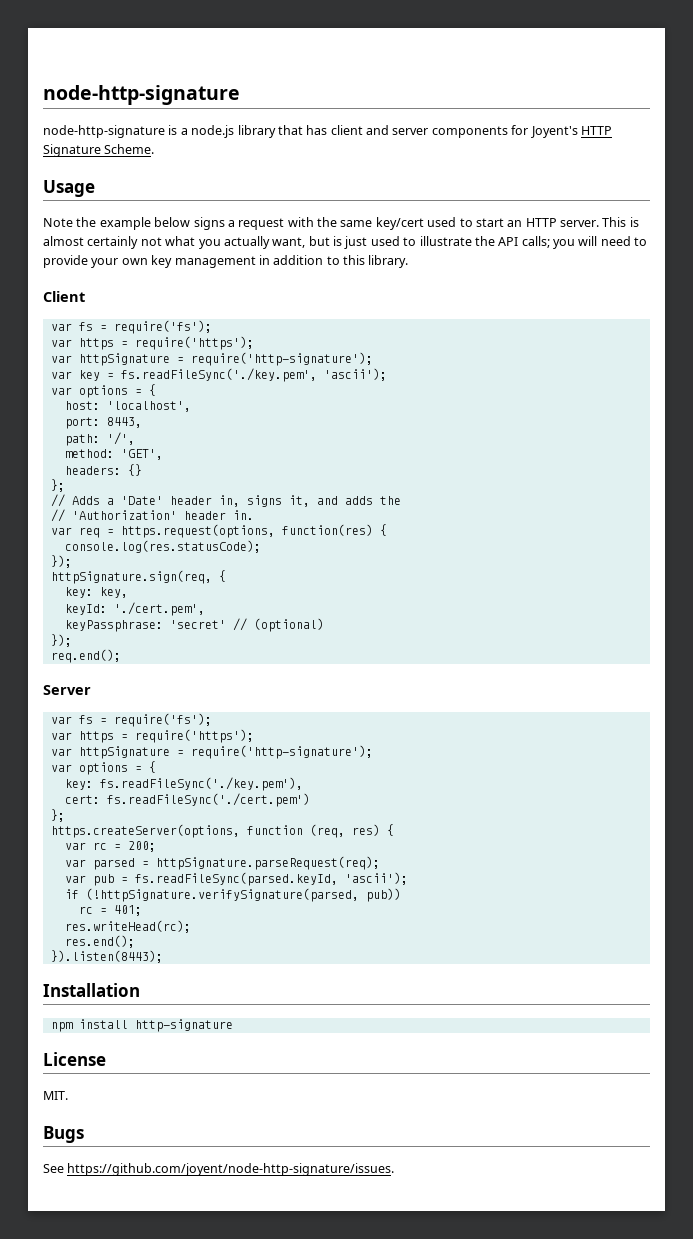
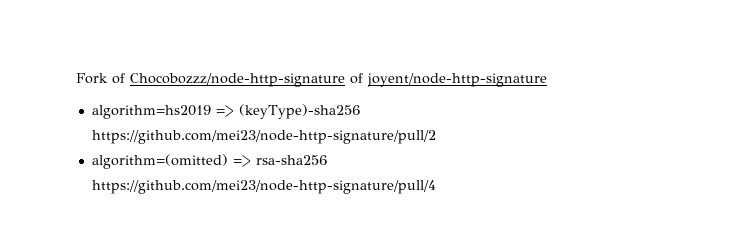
[43,85,240,105] [43,125,612,138] [43,144,155,157] [43,180,95,197] [43,217,639,230] [43,236,648,249] [43,255,409,268] [43,291,85,302] [50,320,212,334] [50,336,254,350] [50,352,373,366] [50,368,387,382] [50,384,156,398] [64,401,191,412] [64,417,142,429] [64,432,135,446] [64,449,163,460] [64,464,142,476] [50,479,65,492] [50,494,401,507] [50,509,254,522] [50,524,387,538] [64,540,261,553] [50,555,72,568] [50,570,226,584] [64,587,128,598] [64,602,205,616] [64,618,324,632] [50,634,72,647] [50,649,121,663] [43,685,91,695] [50,713,212,727] [50,729,254,743] [50,745,373,759] [50,761,156,775] [64,777,303,791] [64,793,310,807] [50,809,65,822] [50,824,394,838] [64,841,156,852] [64,856,380,870] [64,872,408,886] [64,888,401,902] [78,905,142,916] [64,920,191,933] [64,935,135,948] [50,950,163,963] [43,983,140,997] [50,1019,233,1032] [43,1052,106,1066] [43,1091,68,1100] [43,1126,84,1143] [43,1163,395,1176] node-http-signature // node-http-signature is a node.js library that has client and server components for Joyent's HTTP Signature Scheme. // Usage // Note the example below signs a request with the same key/cert used to start an HTTP server. This is almost certainly not what you actually want, but is just used to illustrate the API calls; you will need to provide your own key management in addition to this library. // Client // var fs = require('fs'); // var https = require('https'); // var httpSignature = require('http-signature'); // var key = fs.readFileSync('./key.pem', 'ascii'); // var options = { // host: 'localhost', // port: 8443, // path: '/', // method: 'GET', // headers: {} // }; // // Adds a 'Date' header in, signs it, and adds the // // 'Authorization' header in. // var req = https.request(options, function(res) { // console.log(res.statusCode); // }); // httpSignature.sign(req, { // key: key, // keyId: './cert.pem', // keyPassphrase: 'secret' // (optional) // }); // req.end(); // Server // var fs = require('fs'); // var https = require('https'); // var httpSignature = require('http-signature'); // var options = { // key: fs.readFileSync('./key.pem'), // cert: fs.readFileSync('./cert.pem') // }; // https.createServer(options, function (req, res) { // var rc = 200; // var parsed = httpSignature.parseRequest(req); // var pub = fs.readFileSync(parsed.keyId, 'ascii'); // if (!httpSignature.verifySignature(parsed, pub)) // rc = 401; // res.writeHead(rc); // res.end(); // }).listen(8443); // Installation // npm install http-signature // License // MIT. // Bugs // See https://github.com/joyent/node-http-signature/issues. -> [76,73,547,87] [91,104,360,119] [91,130,436,144] [91,154,327,169] [91,180,436,194] Fork of Chocobozzz/node-http-signature of joyent/node-http-signature // algorithm=hs2019 => (keyType)-sha256 https://github.com/mei23/node-http-signature/pull/2 // algorithm=(omitted) => rsa-sha256 https://github.com/mei23/node-http-signature/pull/4

